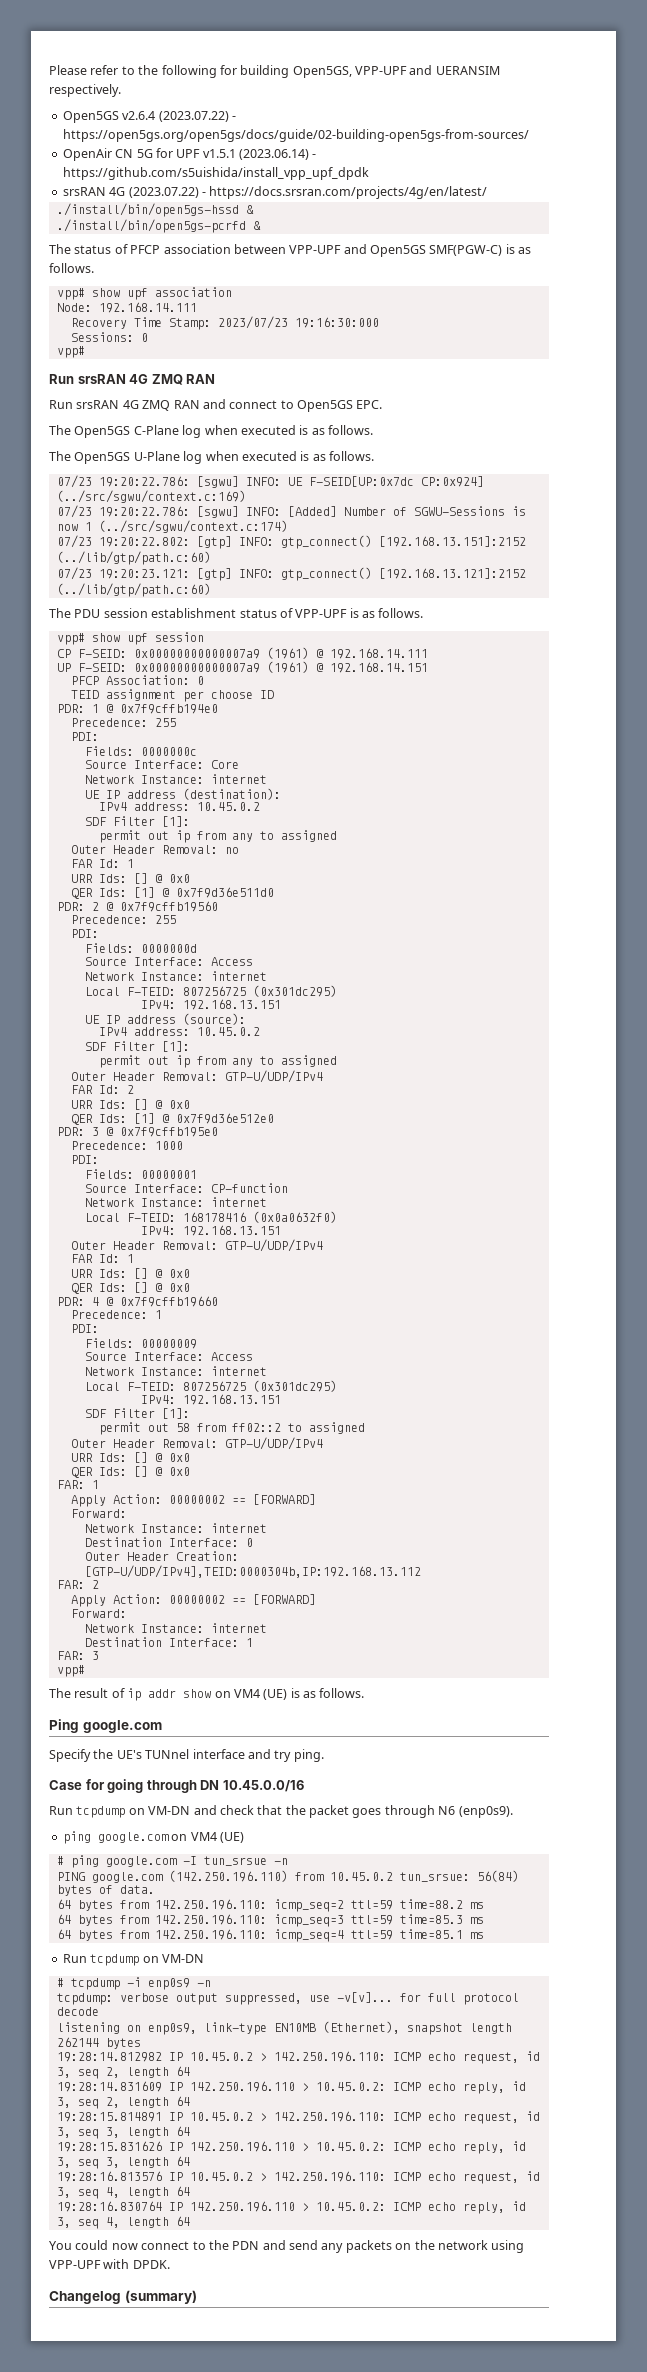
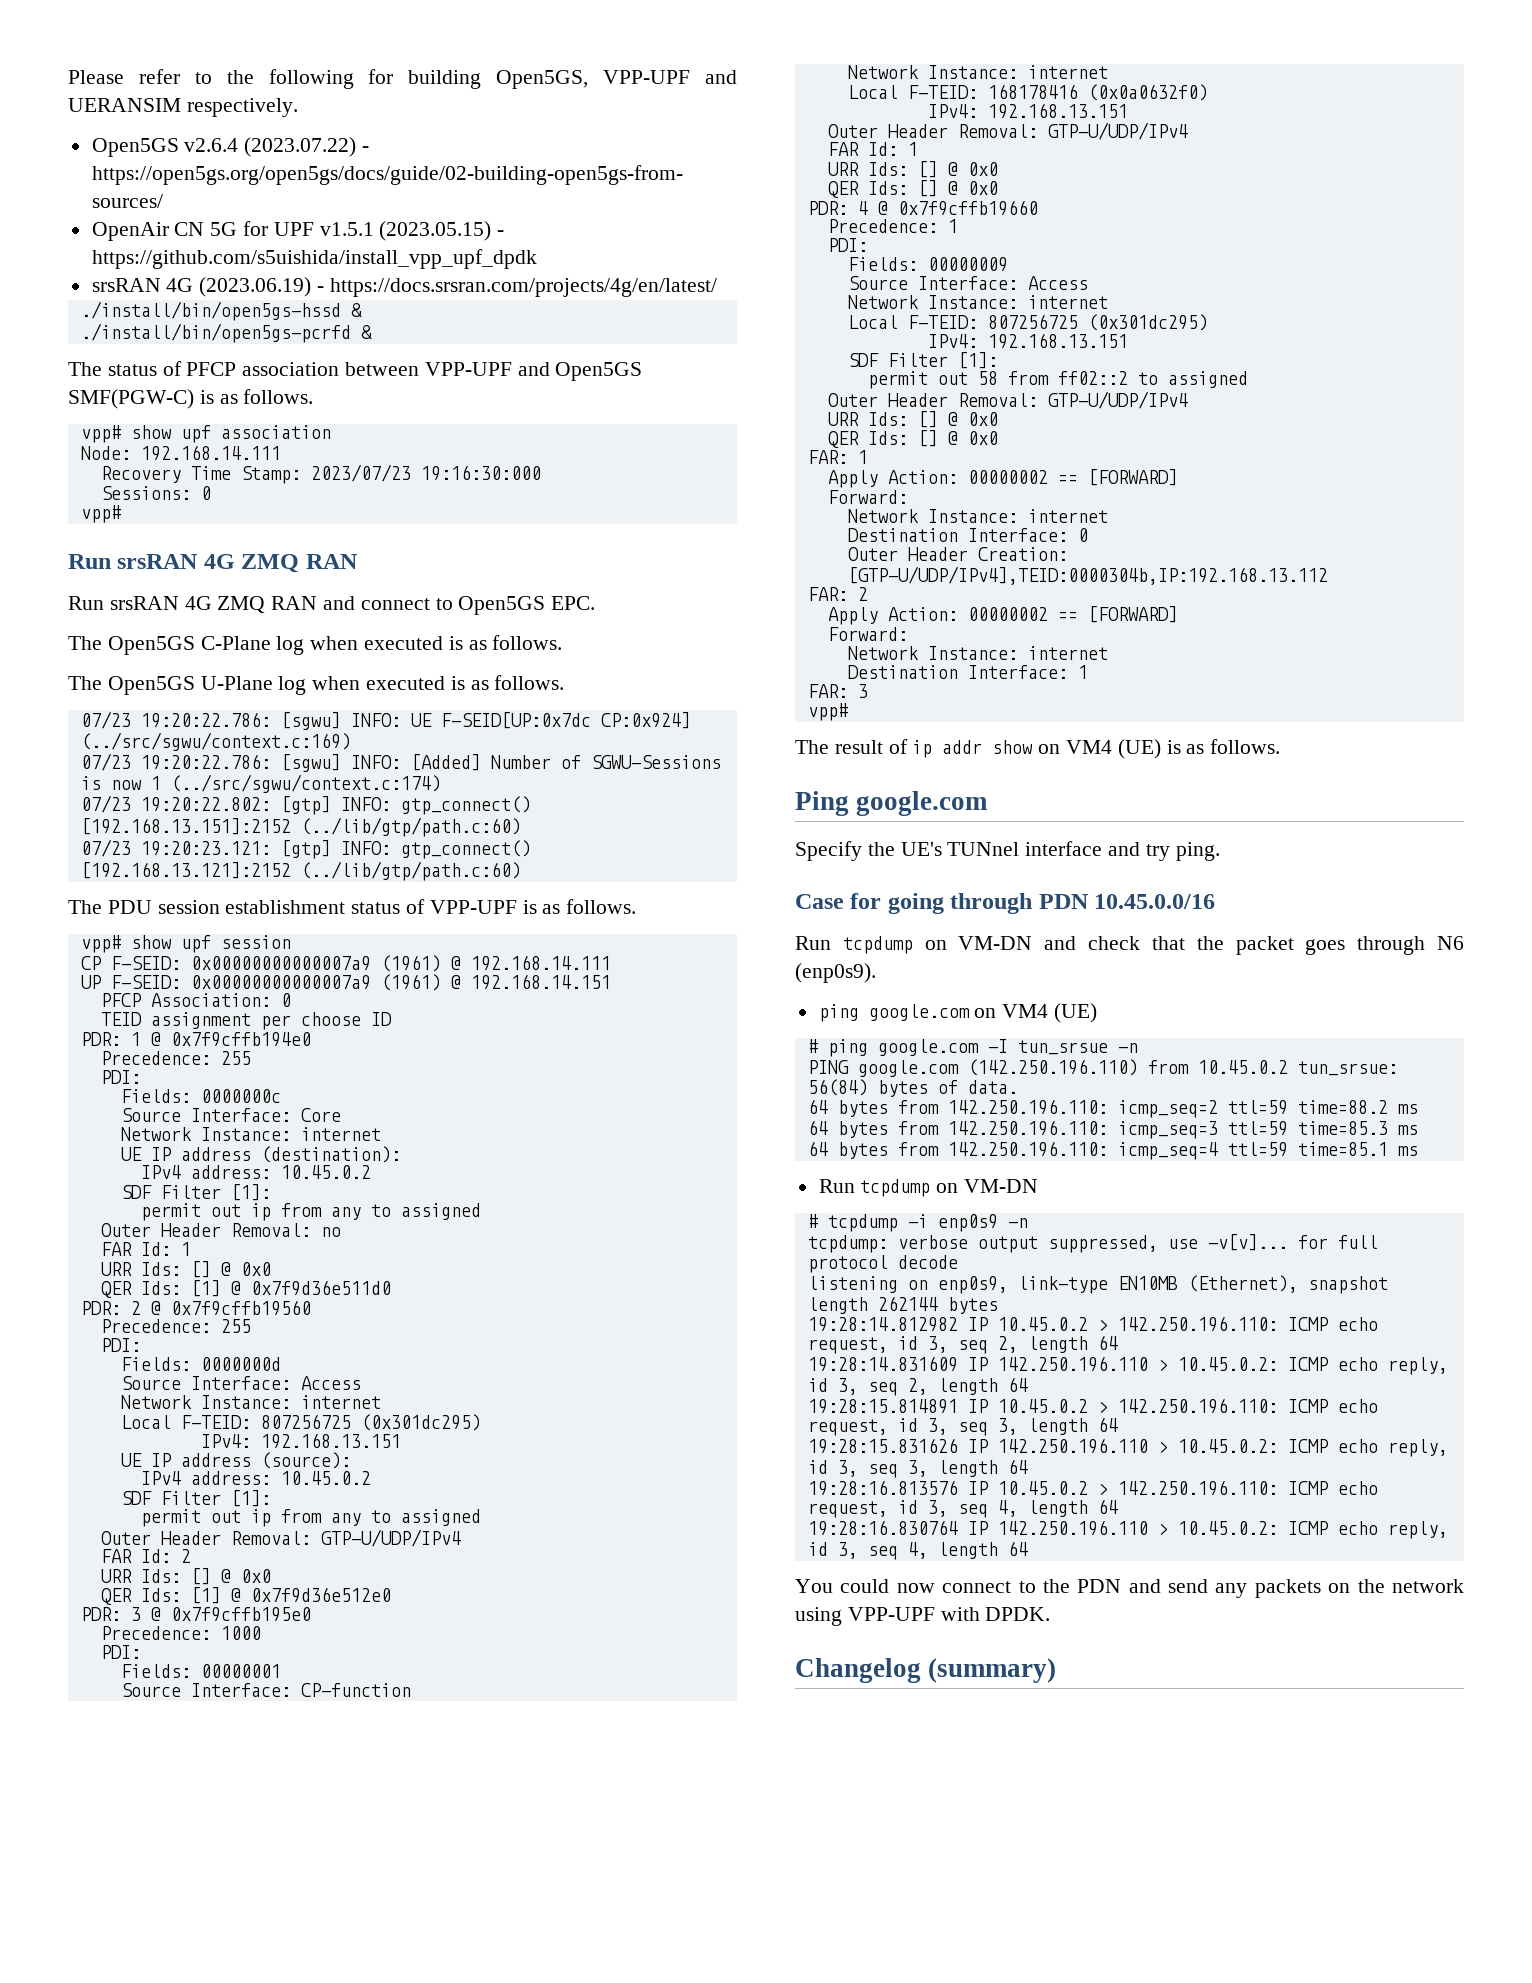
[239,149,309,160] (2023.06.14) -> [379,221,492,241] (2023.05.15)
[128,187,199,198] (2023.07.22) -> [199,277,312,297] (2023.06.19)
[200,1780,220,1790] DN -> [1038,894,1089,909] PDN

